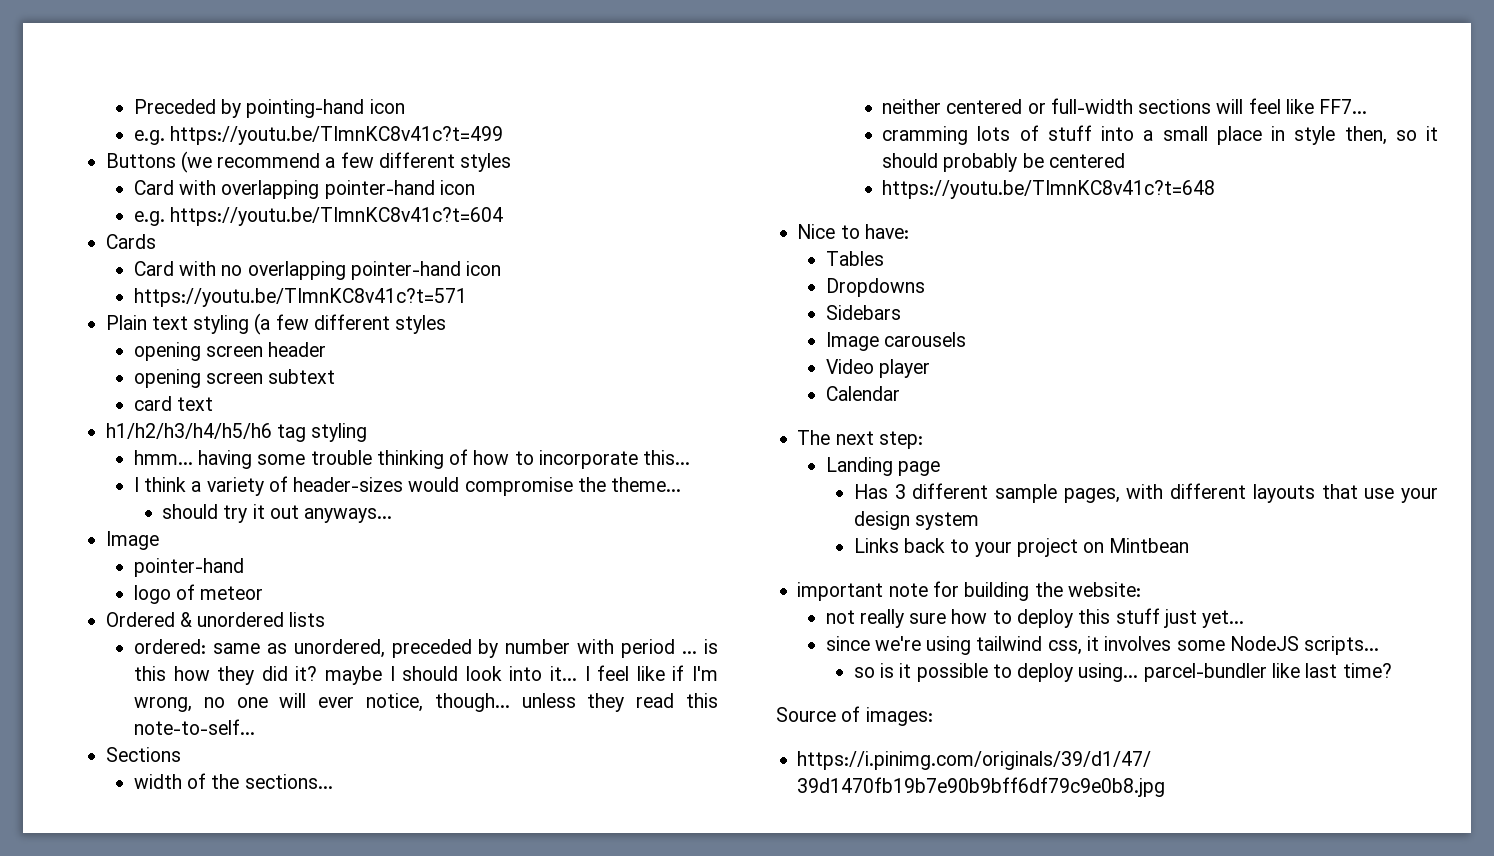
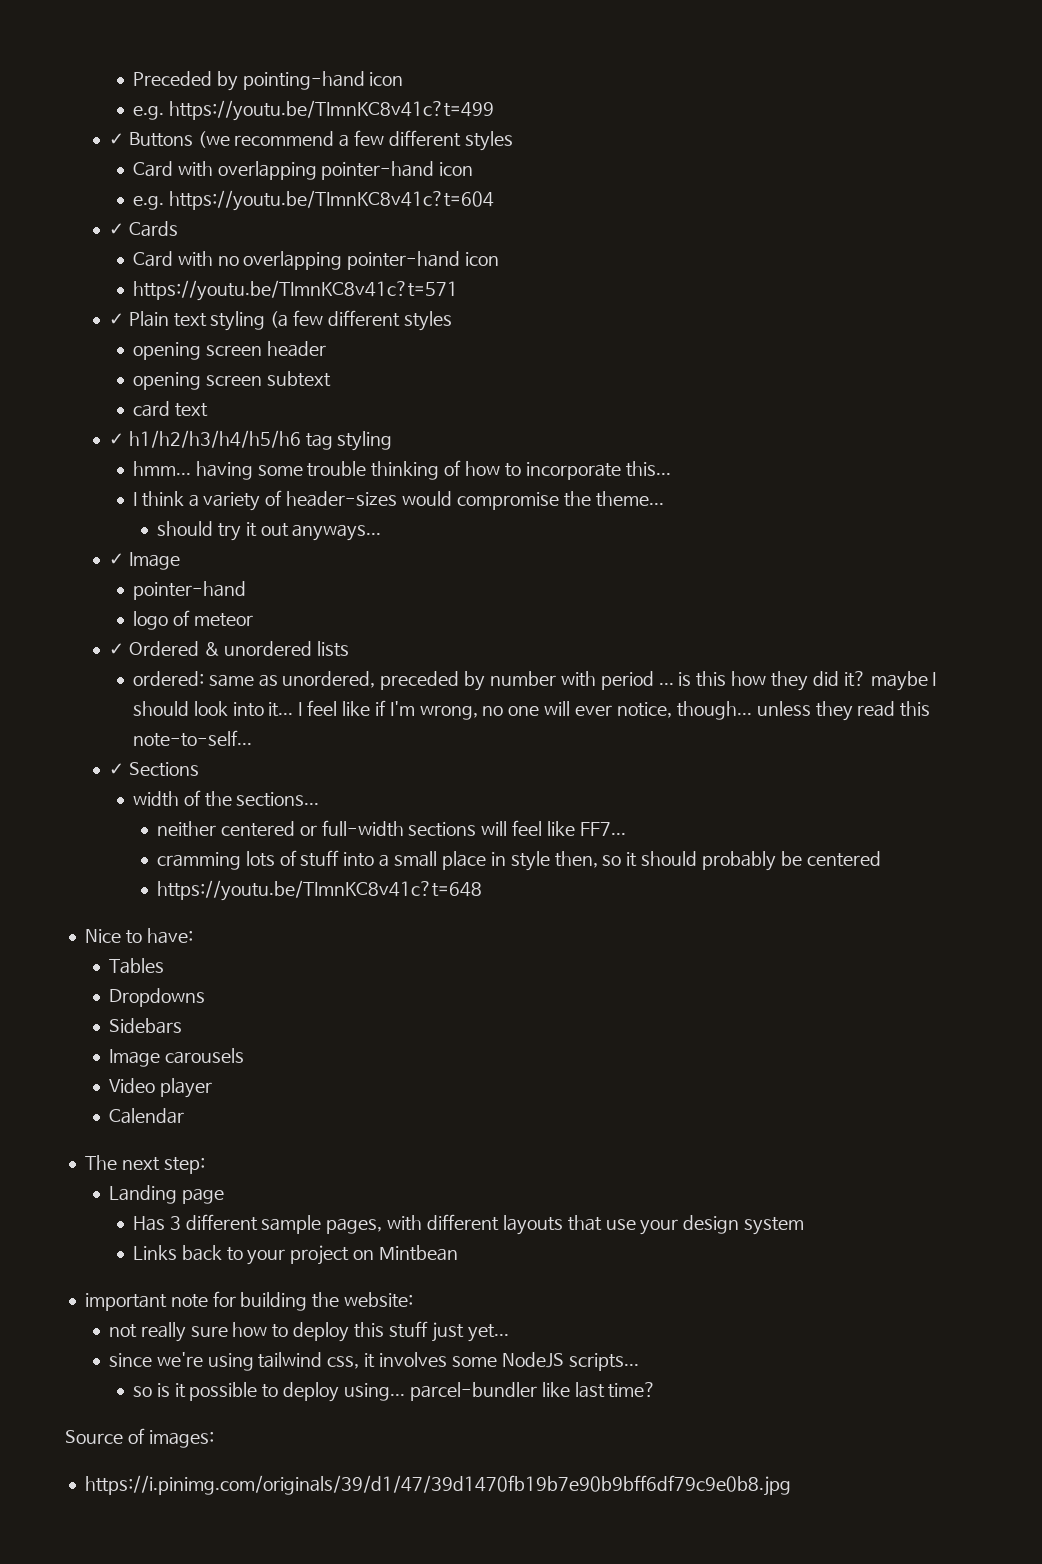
(504, 135) none -> [108,133,124,145] ✓
(504, 216) none -> [108,223,124,235] ✓
(467, 297) none -> [108,313,124,325] ✓
(214, 404) none -> [108,433,124,445] ✓
(393, 515) none -> [108,553,124,565] ✓
(264, 593) none -> [108,643,124,655] ✓
(255, 727) none -> [108,763,124,775] ✓

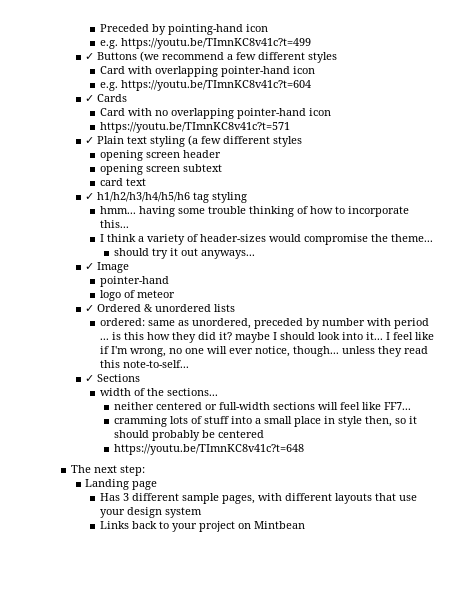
[84,928,193,944] [108,958,164,974] [108,988,205,1007] [108,1018,182,1034] [108,1048,244,1067] [108,1078,212,1098] [108,1108,184,1124] // Nice to have: // Tables // Dropdowns // Sidebars // Image carousels // Video player // Calendar -> (305, 449) none
[84,1291,414,1311] [108,1321,509,1342] [108,1352,639,1371] [132,1382,657,1402] [65,1428,214,1448] [84,1475,791,1496] // important note for building the website: // not really sure how to deploy this stuff just yet... // since we're using tailwind css, it involves some NodeJS scripts... // so is it possible to deploy using... parcel-bundler like last time? // Source of images: // https://i.pinimg.com/originals/39/d1/47/39d1470fb19b7e90b9bff6df79c9e0b8.jpg -> (305, 525) none

